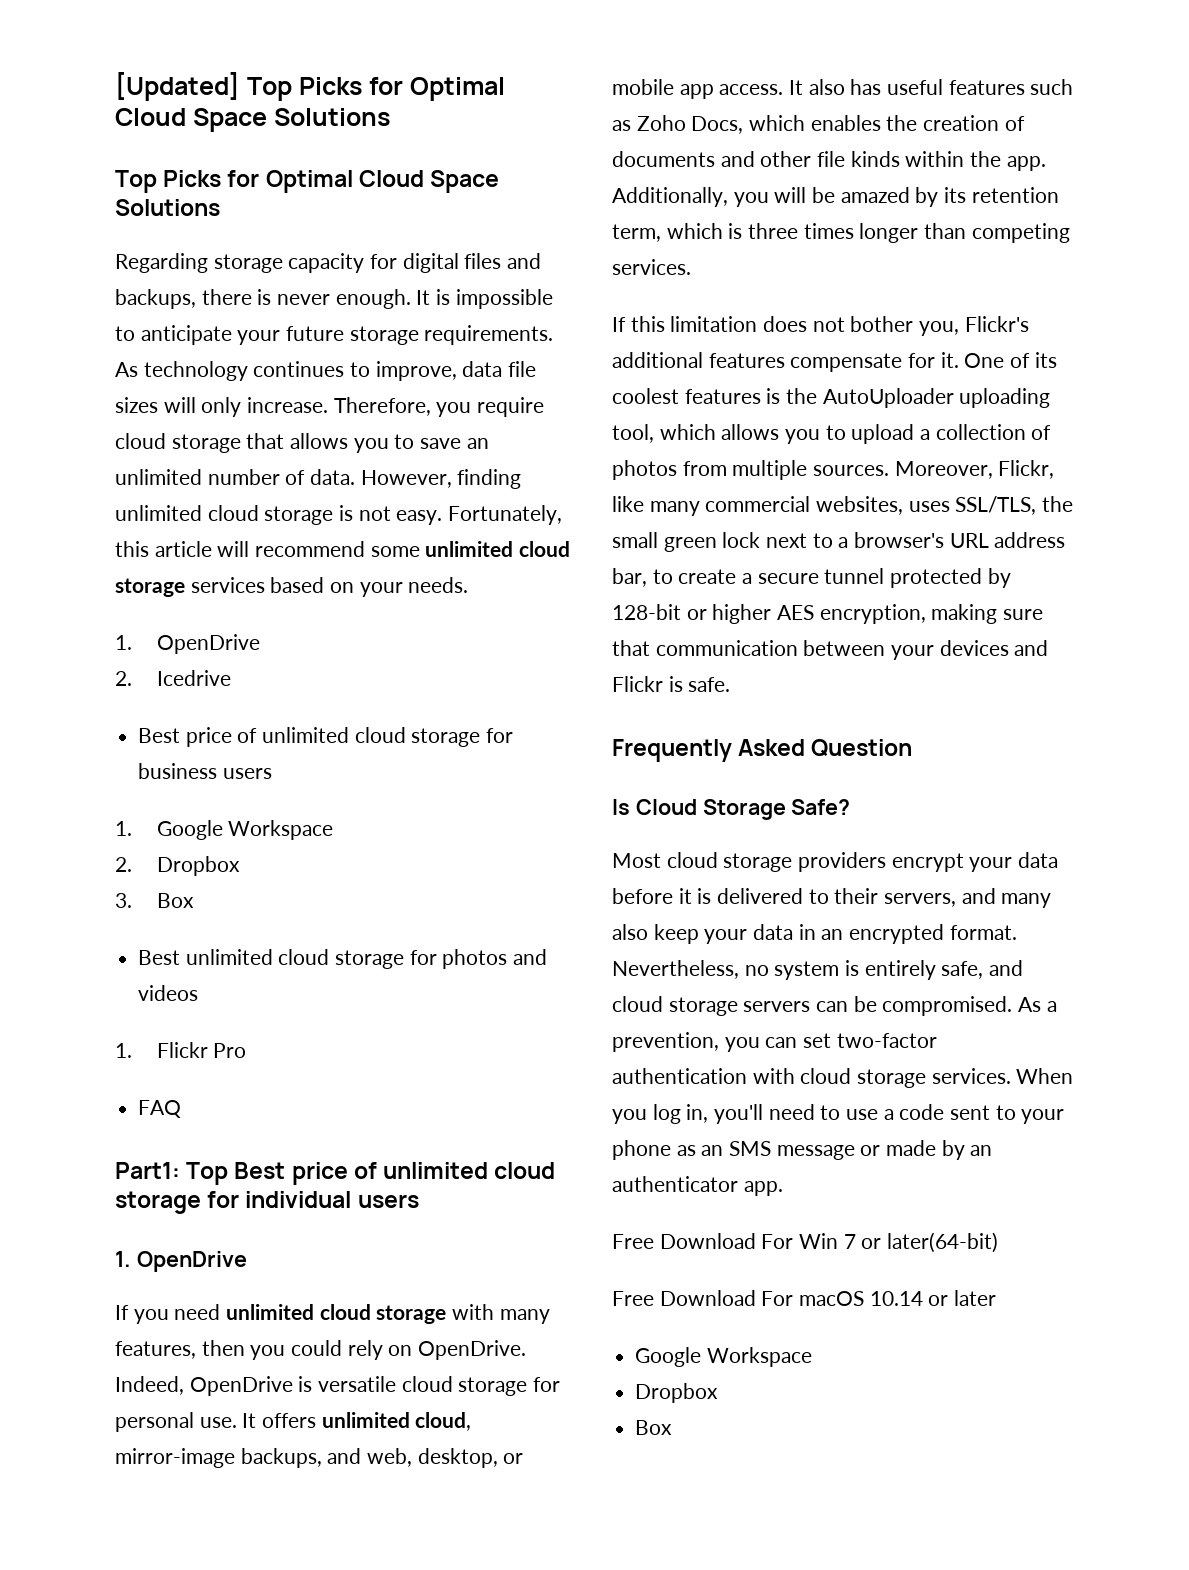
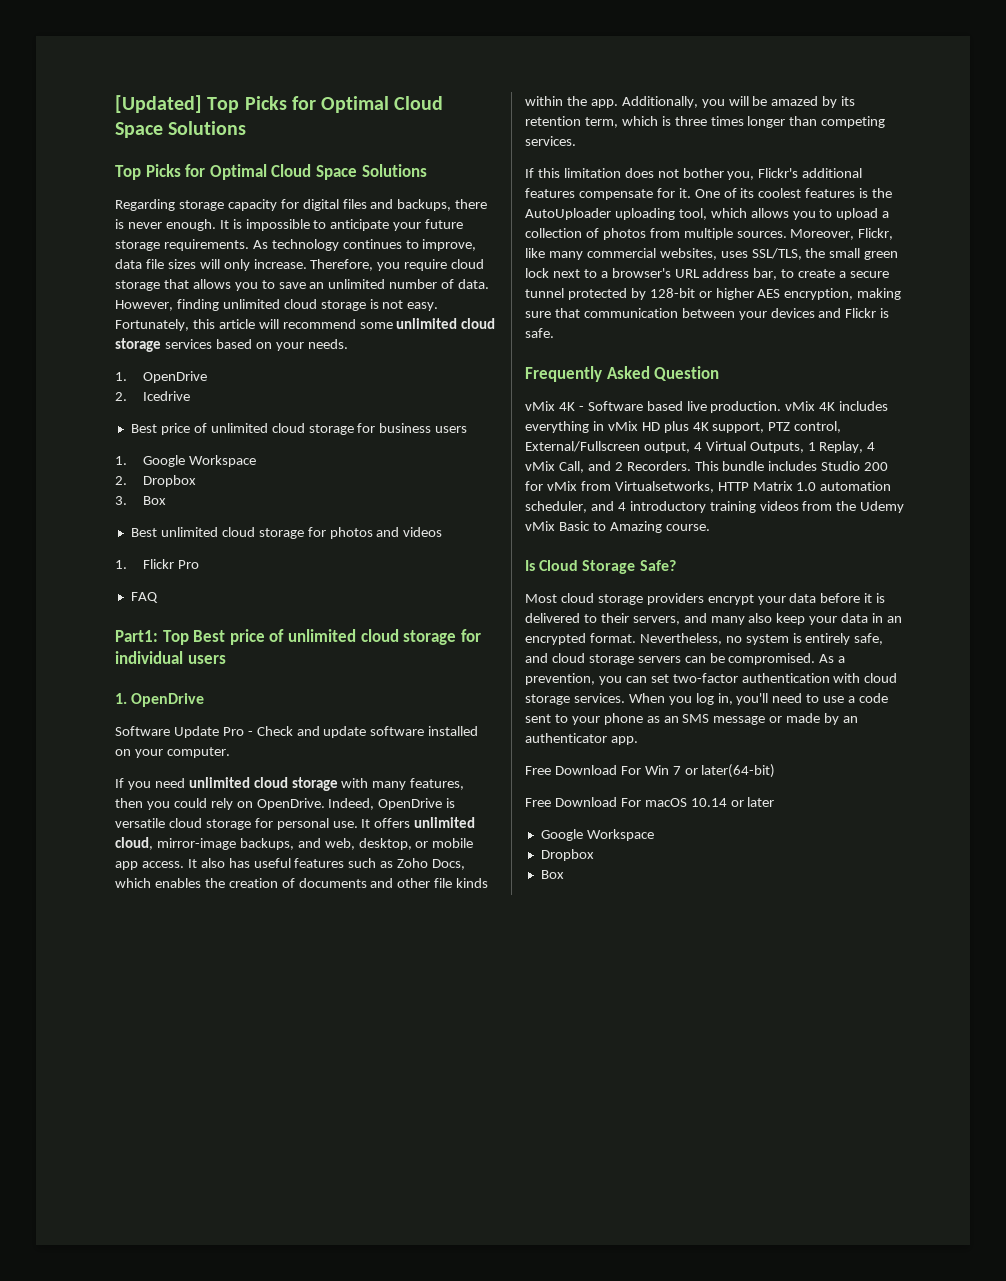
(247, 1261) none -> [115,726,479,738] [115,747,230,758] // Software Update Pro - Check and update software installed on your computer.
(913, 748) none -> [525,401,889,413] [525,421,842,433] [525,441,876,453] [525,461,889,473] [525,481,892,493] [525,501,905,513] [525,521,710,533] // vMix 4K - Software based live production. vMix 4K includes everything in vMix HD plus 4K support, PTZ control, External/Fullscreen output, 4 Virtual Outputs, 1 Replay, 4 vMix Call, and 2 Recorders. This bundle includes Studio 200 for vMix from Virtualsetworks, HTTP Matrix 1.0 automation scheduler, and 4 introductory training videos from the Udemy vMix Basic to Amazing course.

